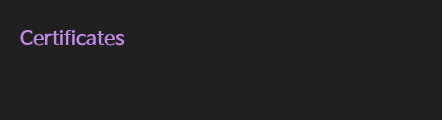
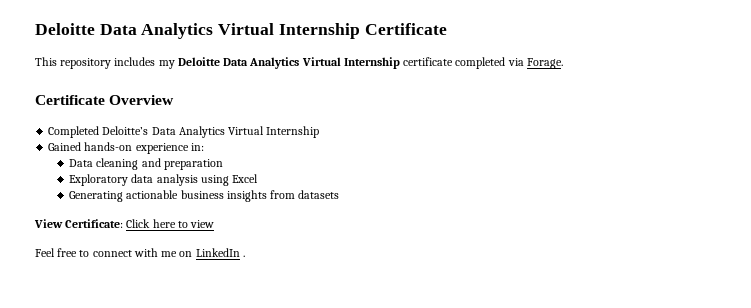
[20,30,125,46] Certificates -> [35,23,447,39] [35,57,563,69] [35,95,175,105] [48,126,320,138] [48,142,204,154] [69,158,223,170] [69,174,259,186] [69,190,340,202] [34,219,215,228] [35,248,245,257] Deloitte Data Analytics Virtual Internship Certificate // This repository includes my Deloitte Data Analytics Virtual Internship certificate completed via Forage. // Certificate Overview // Completed Deloitte’s Data Analytics Virtual Internship // Gained hands-on experience in: // Data cleaning and preparation // Exploratory data analysis using Excel // Generating actionable business insights from datasets // View Certificate: Click here to view // Feel free to connect with me on LinkedIn .

